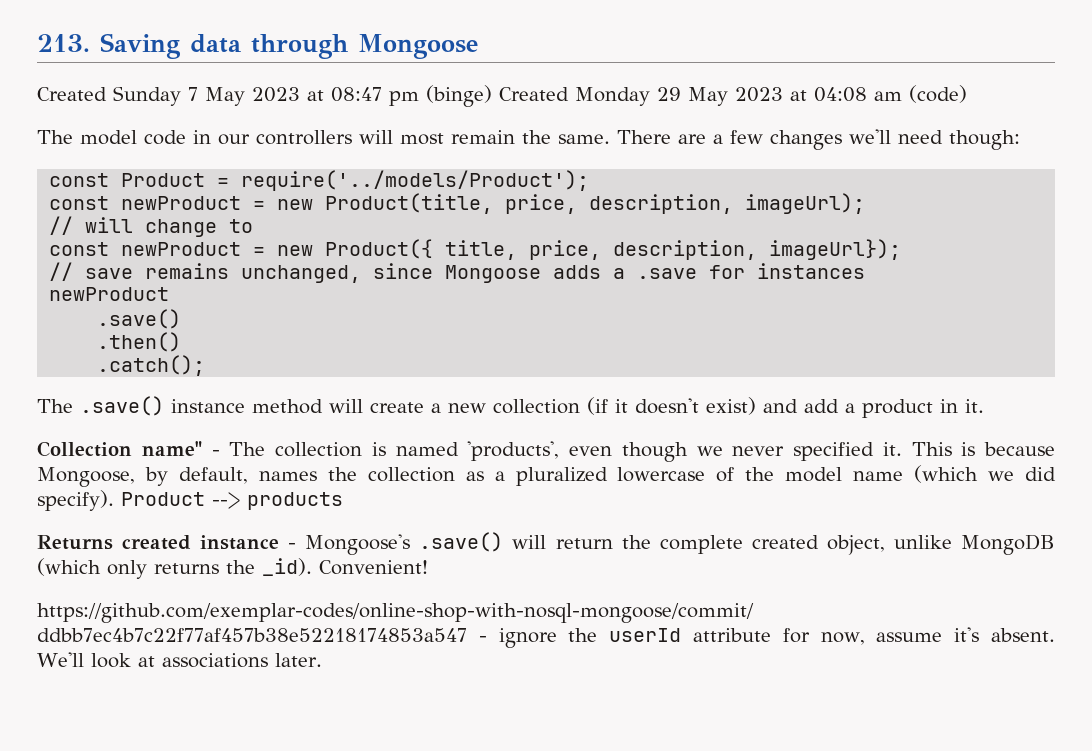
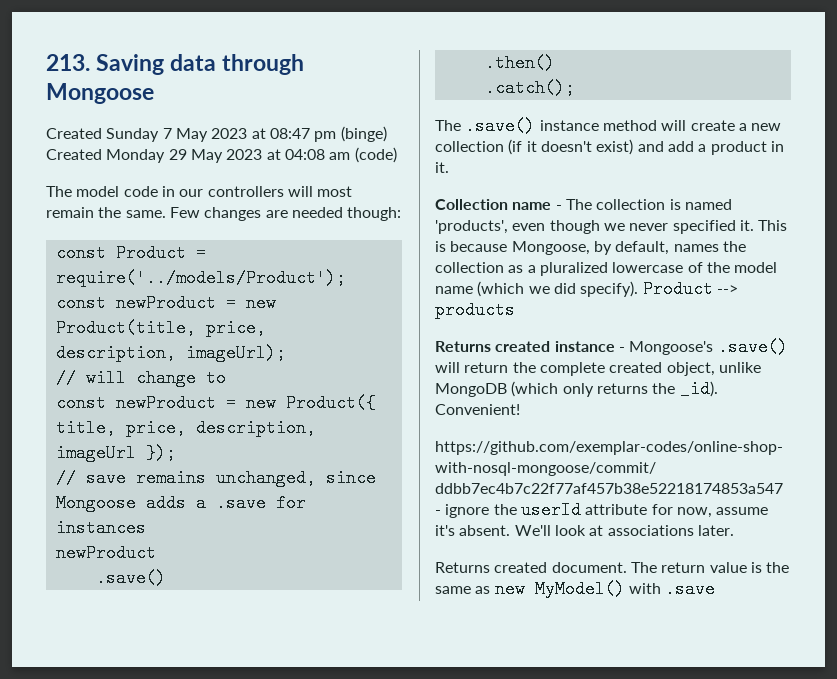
[617,129,943,150] There are a few changes we'll need -> [169,207,343,221] Few changes are needed
[769,239,902,260] imageUrl}); -> [55,444,176,462] imageUrl });
[141,441,202,456] name" -> [512,202,552,210] name
(322, 660) none -> [435,562,790,573] [435,580,716,598] // Returns created document. The return value is the same as new MyModel() with .save

